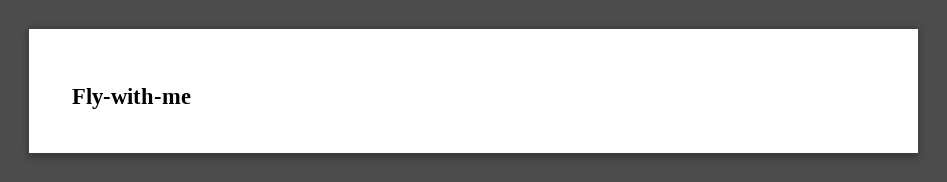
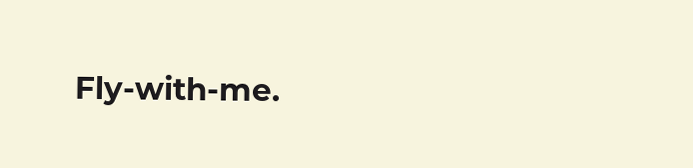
[72,88,191,109] Fly-with-me -> [74,73,281,108] Fly-with-me.

